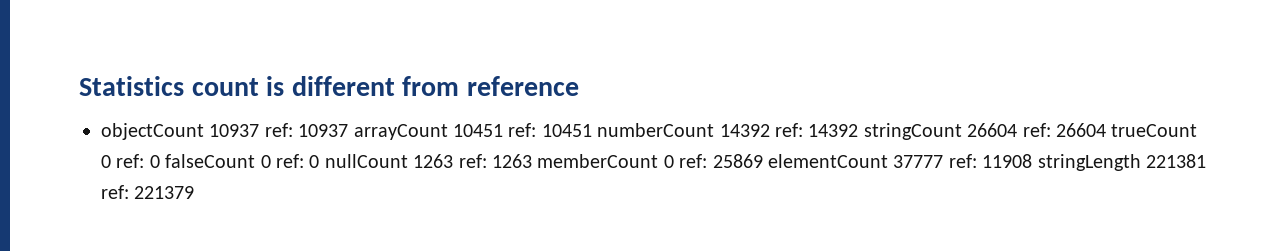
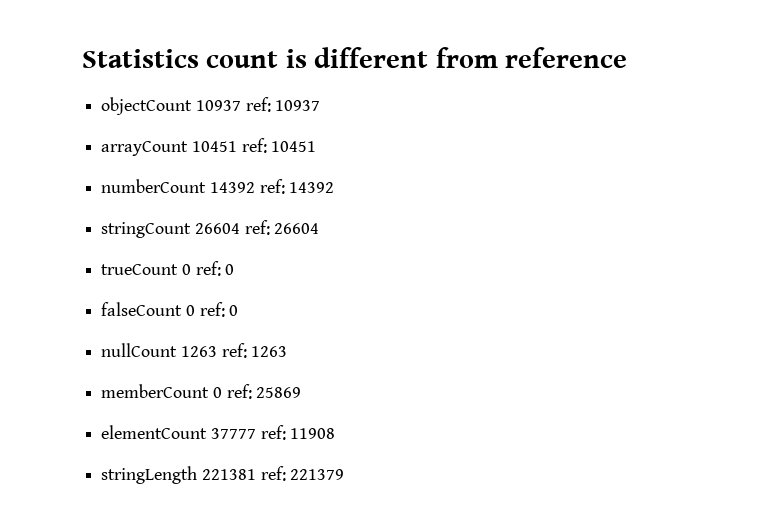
(349, 130) none -> (321, 105) //
(592, 130) none -> (317, 146) //
(859, 130) none -> (335, 187) //
(1106, 130) none -> (320, 228) //
(160, 161) none -> (235, 269) //
(320, 161) none -> (239, 310) //
(532, 161) none -> (288, 351) //
(763, 161) none -> (302, 392) //
(1033, 161) none -> (336, 433) //

